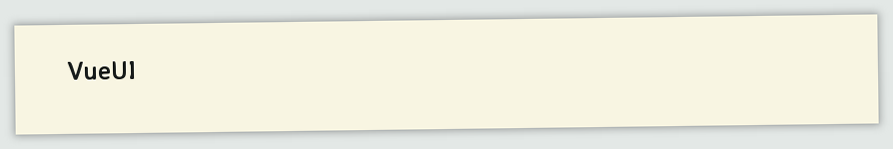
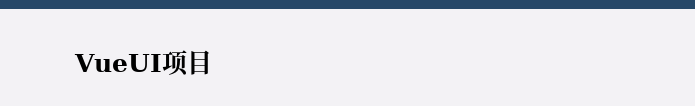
(137, 70) none -> [161,50,212,76] 项目

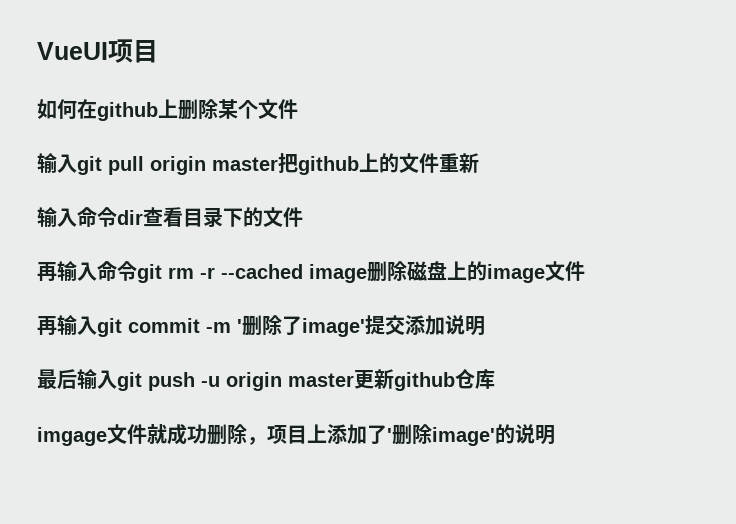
(212, 62) none -> [37,99,298,121] [37,153,479,175] [37,207,303,228] [37,261,585,283] [37,315,485,337] [37,369,495,391] [37,423,555,446] // 如何在github上删除某个文件 // 输入git pull origin master把github上的文件重新 // 输入命令dir查看目录下的文件 // 再输入命令git rm -r --cached image删除磁盘上的image文件 // 再输入git commit -m '删除了image'提交添加说明 // 最后输入git push -u origin master更新github仓库 // imgage文件就成功删除，项目上添加了'删除image'的说明

